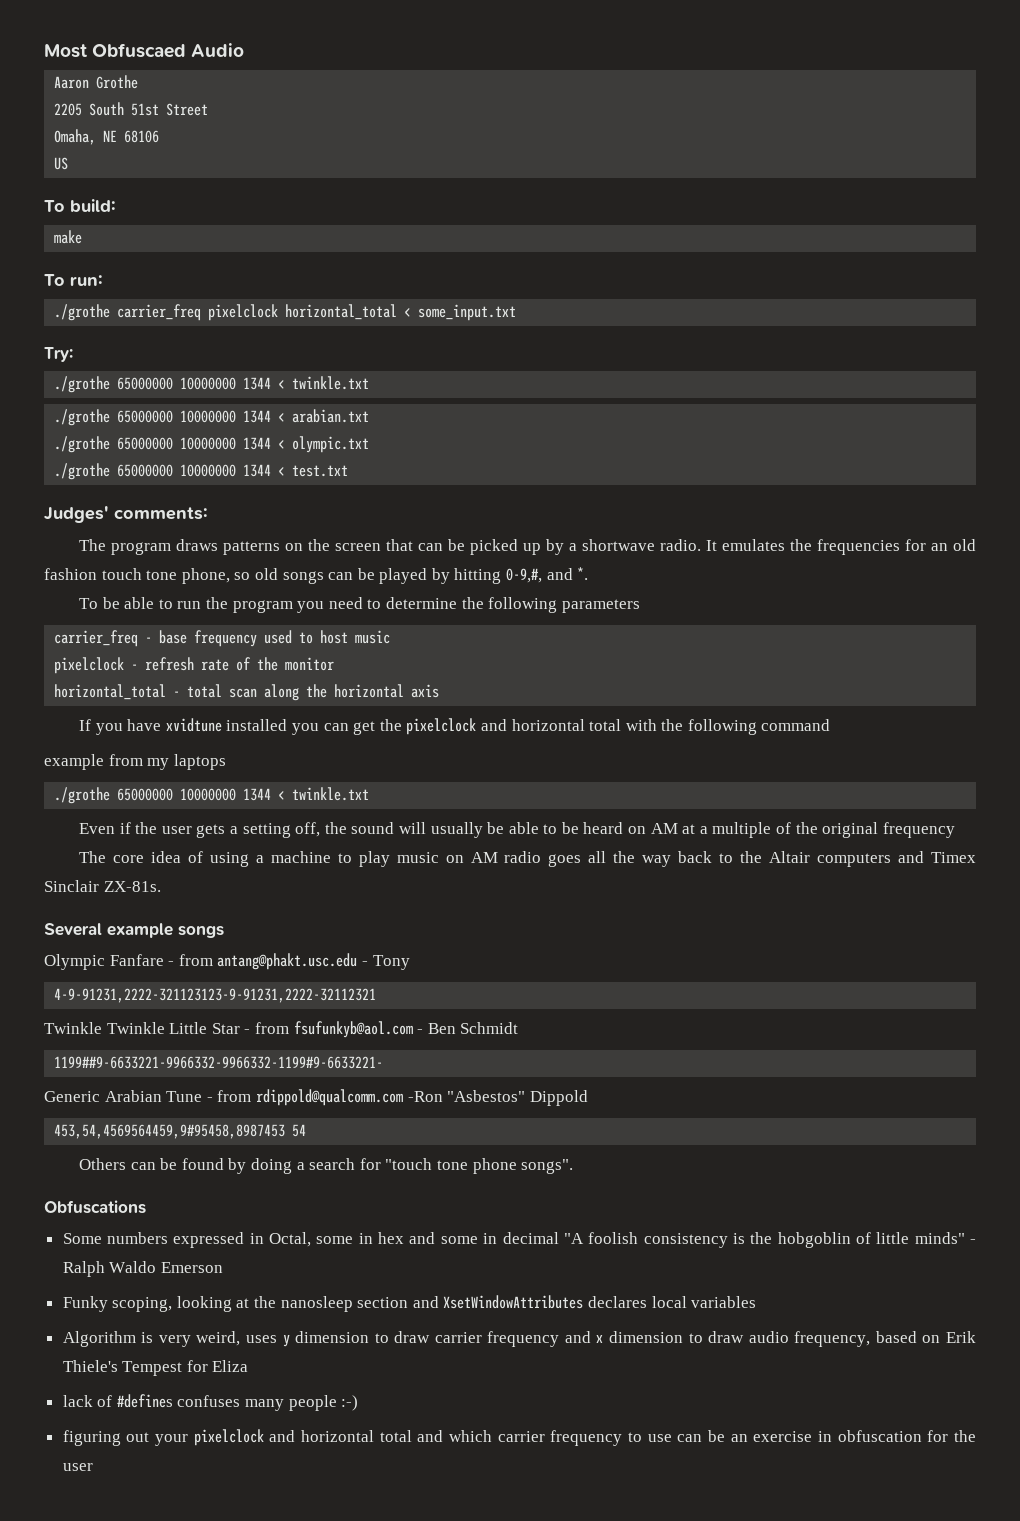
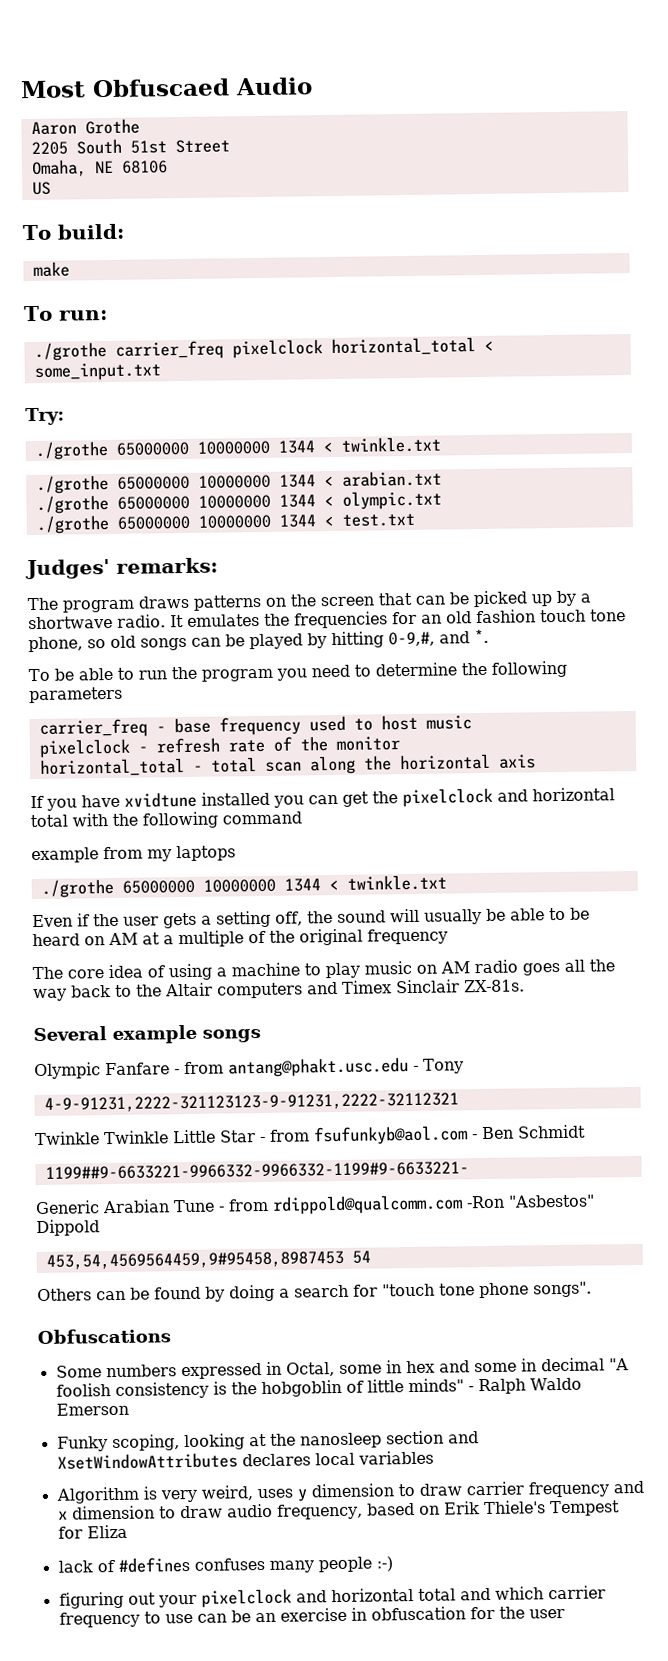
[114,507,208,520] comments: -> [116,557,218,574] remarks:

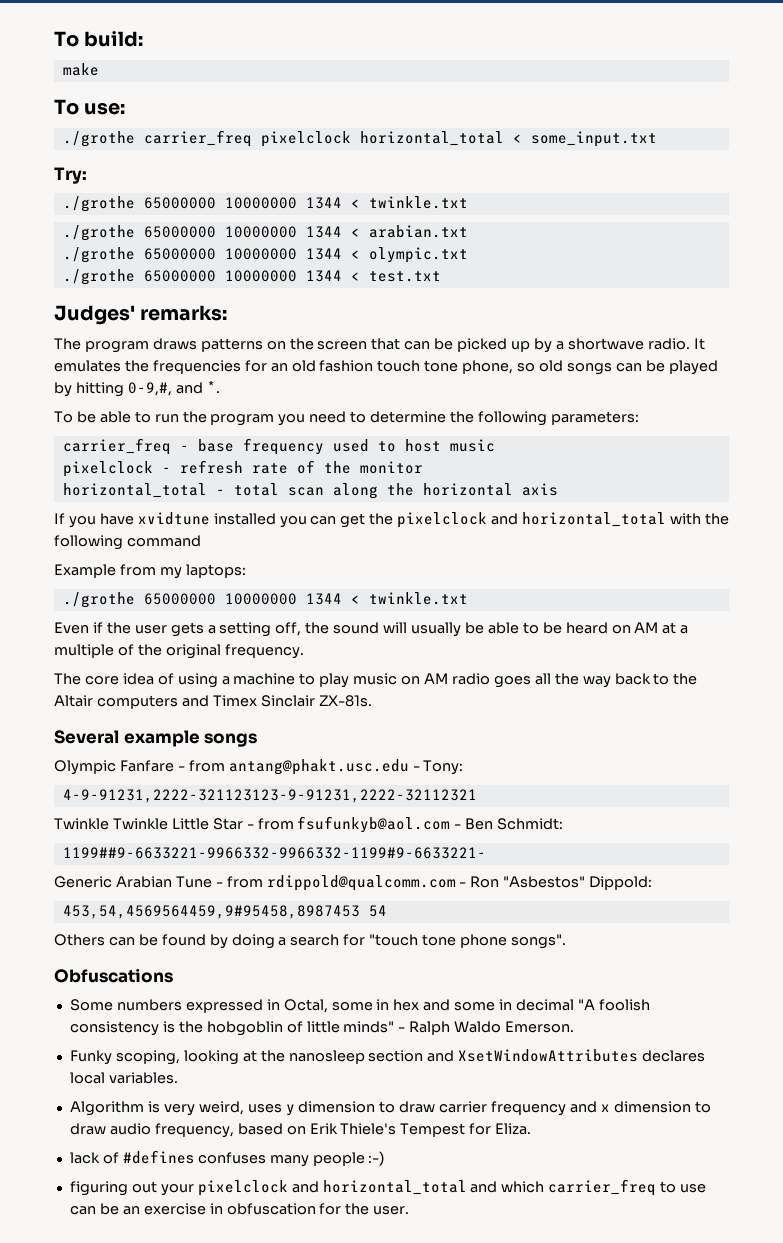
[20,77,313,99] [30,118,140,136] [30,138,230,156] [30,159,168,178] [31,181,51,196] Most Obfuscaed Audio // Aaron Grothe // 2205 South 51st Street // Omaha, NE 68106 // US // -> (54, 39) none
[57,310,108,321] run: -> [84,102,126,115] use:
[29,686,123,704] parameters -> [550,411,639,425] parameters:
[532,787,615,802] [30,814,68,828] horizontal total -> [522,512,667,527] horizontal_total
[31,847,99,864] example -> [54,564,116,578] Example
[176,845,236,862] laptops -> [185,564,246,578] laptops:
[367,928,448,945] frequency -> [224,644,304,659] frequency.
[422,1058,464,1074] Tony -> [423,760,464,775] Tony:
[517,1124,586,1139] Schmidt -> [497,818,564,830] Schmidt:
[466,1194,595,1209] [36,1219,100,1237] -Ron "Asbestos" Dippold -> [459,876,653,890] - Ron "Asbestos" Dippold:
[55,1402,129,1416] Emerson -> [505,1021,575,1033] Emerson.
[357,1450,434,1465] variables -> [108,1072,178,1084] variables.
[86,1524,128,1539] Eliza -> [495,1123,532,1135] Eliza.
[330,1585,606,1603] [58,1611,140,1628] horizontal total and which carrier frequency -> [322,1179,657,1196] horizontal_total and which carrier_freq
[528,1608,565,1619] user -> [373,1206,410,1215] user.

